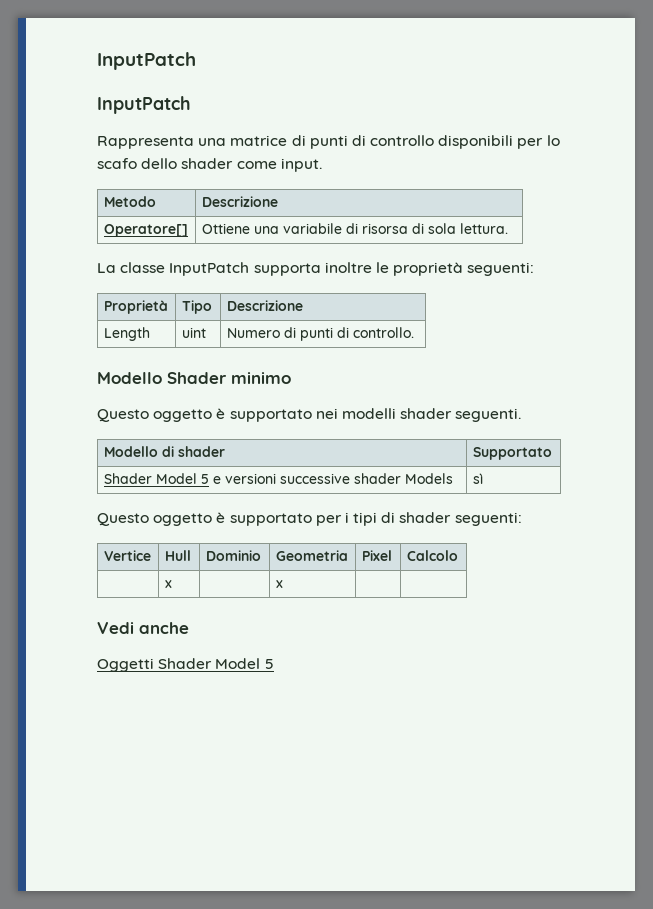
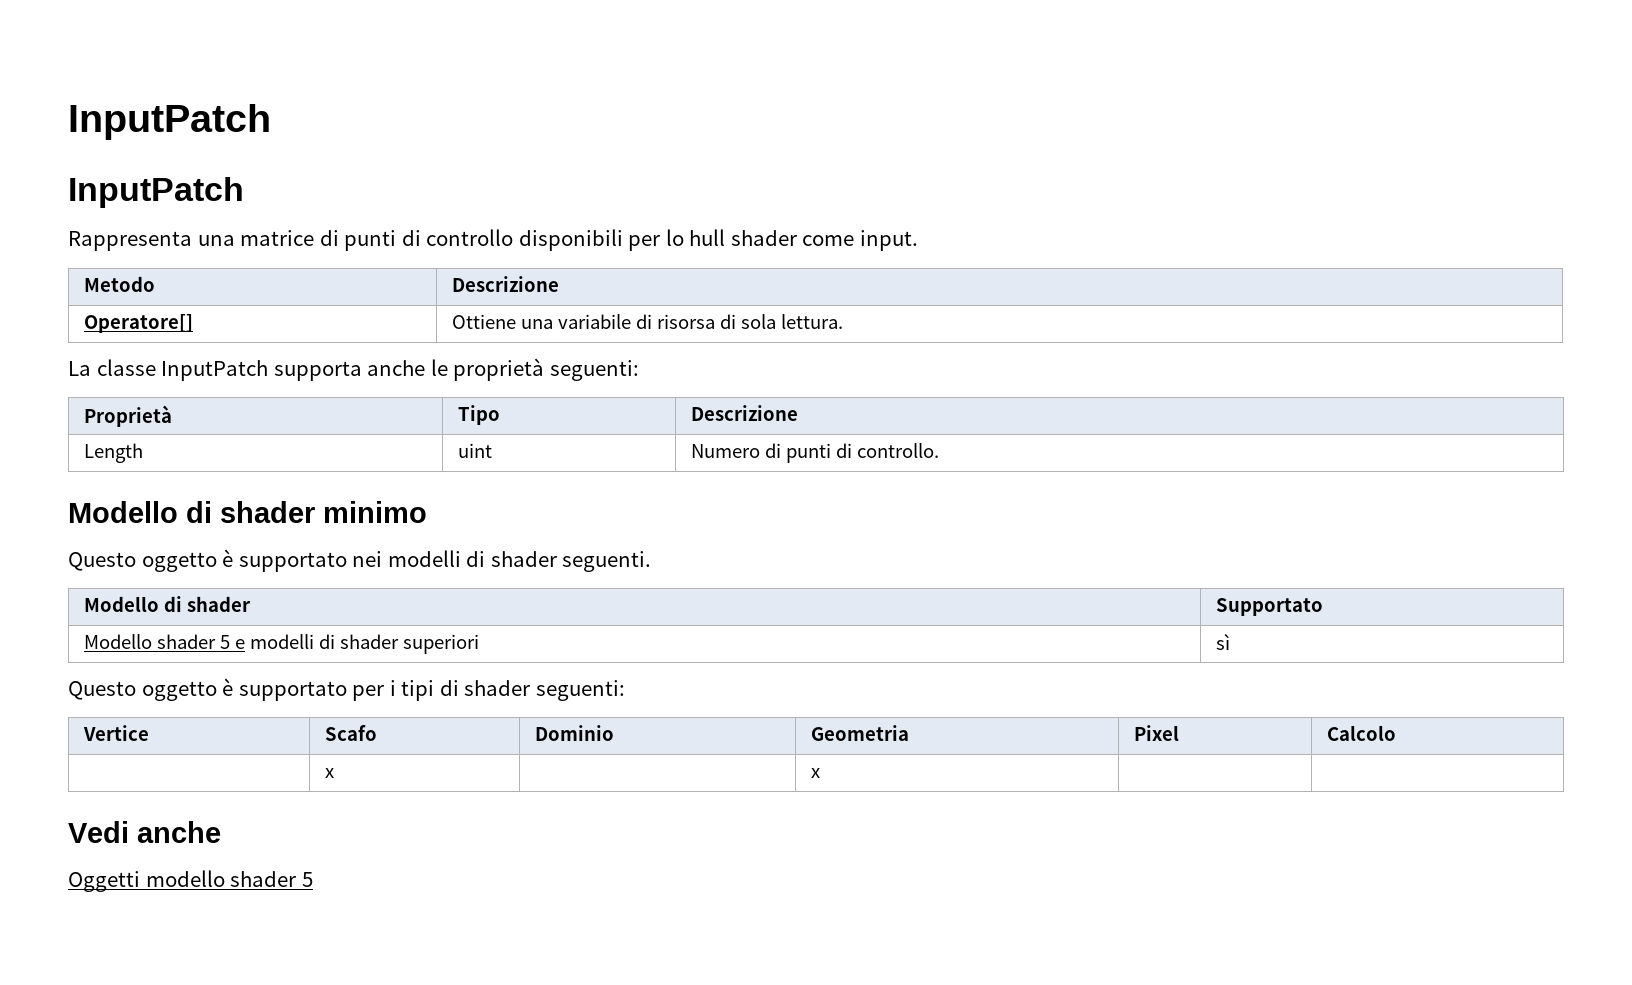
[97,158,178,169] scafo dello -> [689,229,726,246] hull
[324,262,372,273] inoltre -> [367,360,426,376] anche
[167,372,227,384] Shader -> [186,501,315,523] di shader
(396, 413) none -> [466,551,486,567] di
[103,473,453,484] Shader Model 5 e versioni successive shader Models -> [84,634,480,654] Modello shader 5 e modelli di shader superiori
[164,550,191,561] Hull -> [325,725,378,741] Scafo
[158,658,261,669] Shader Model -> [145,870,297,887] modello shader

